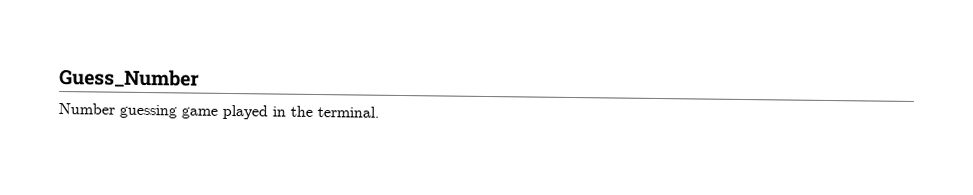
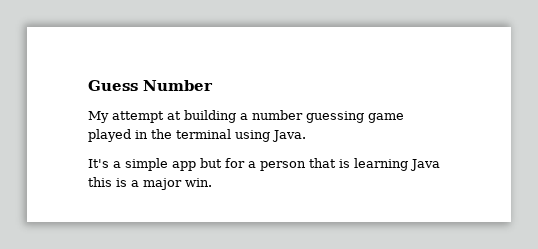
[59,69,200,88] [58,103,115,115] Guess_Number // Number -> [88,80,213,91] [88,110,303,123] Guess Number // My attempt at building a number
[317,106,379,118] terminal. -> [176,129,306,142] [88,158,440,171] [88,177,212,190] terminal using Java. // It's a simple app but for a person that is learning Java this is a major win.

